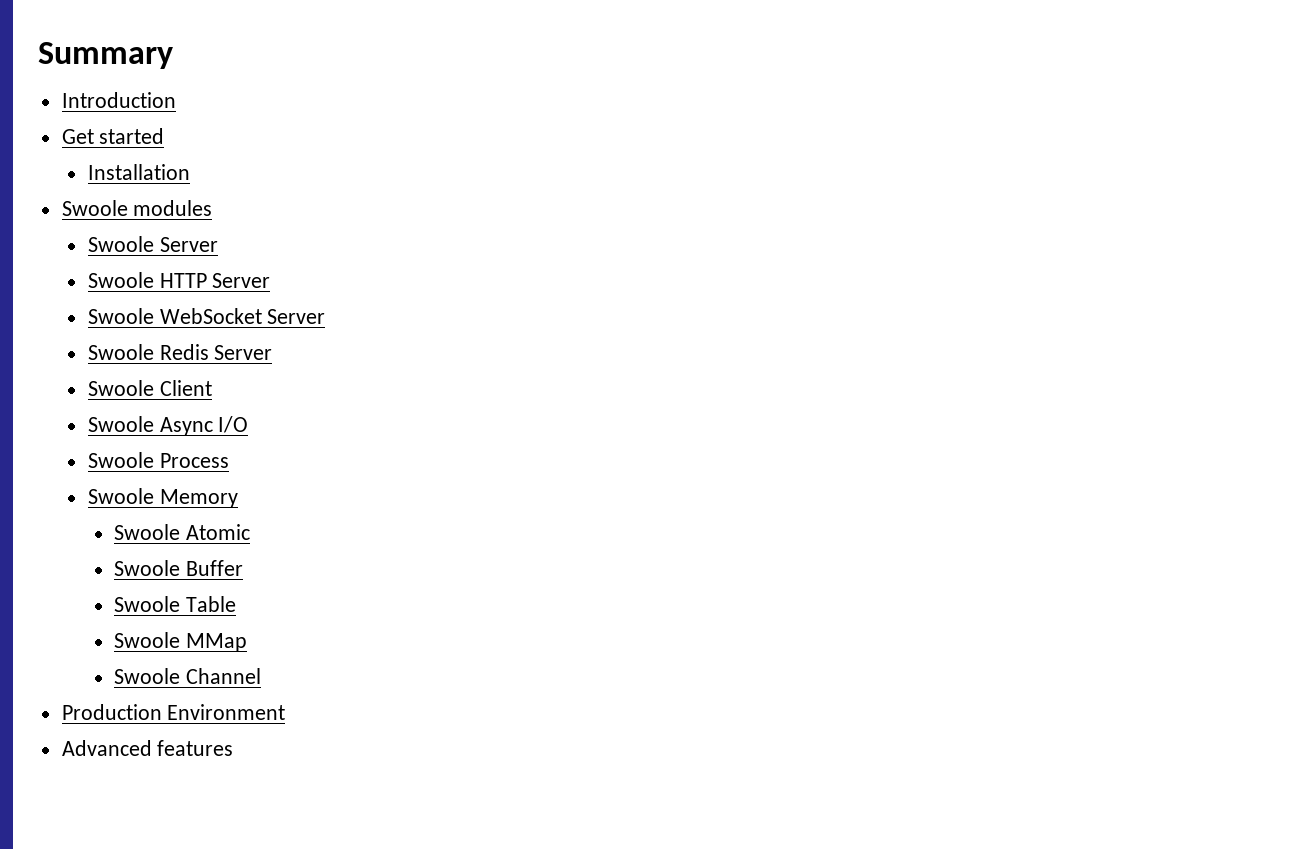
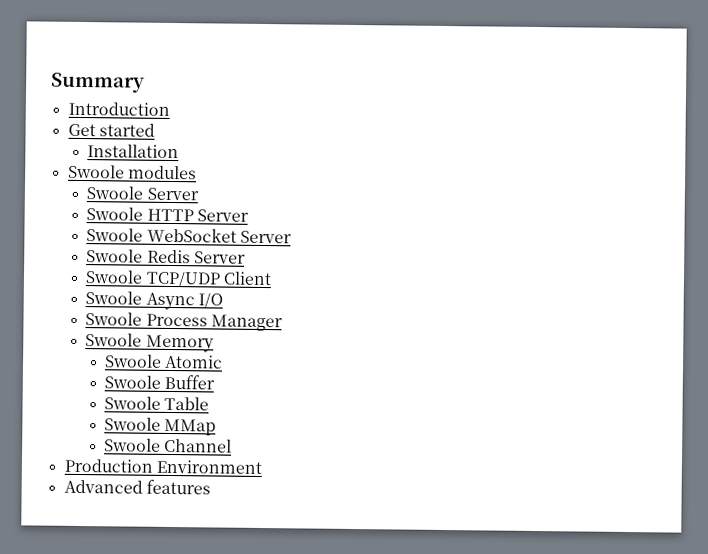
(154, 388) none -> [145,270,221,288] TCP/UDP
(229, 460) none -> [210,314,283,332] Manager

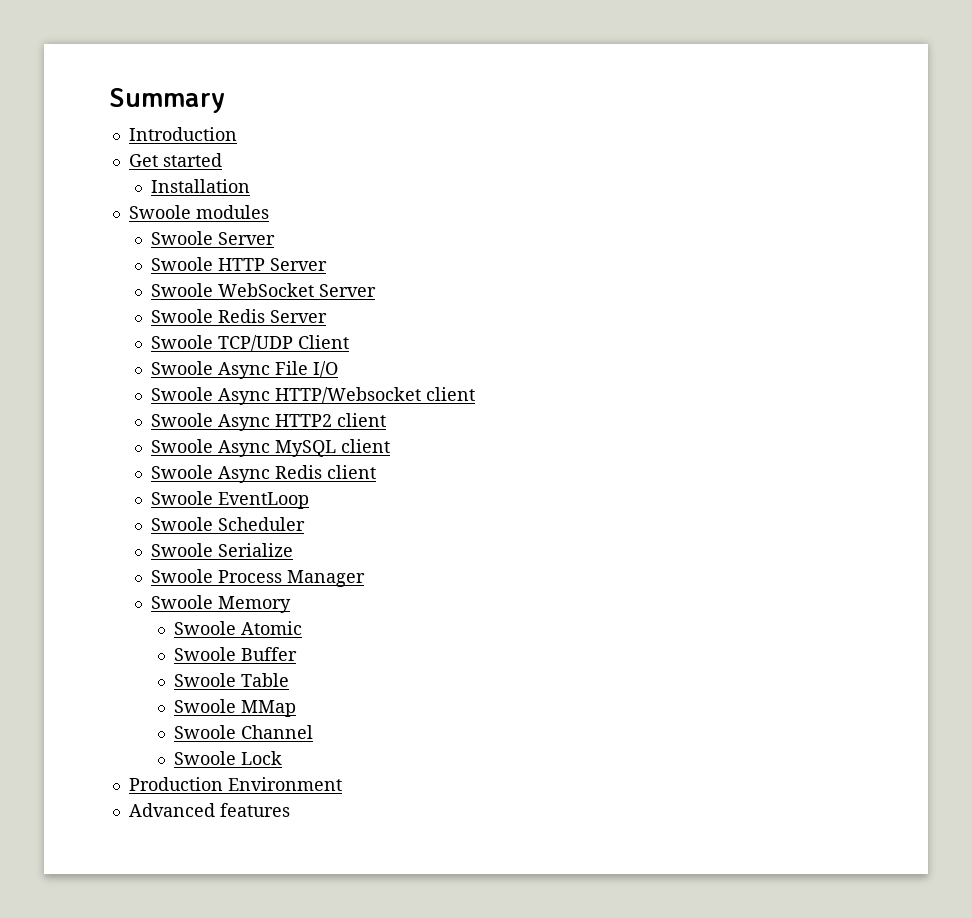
(195, 301) none -> [275,361,309,375] File
(223, 300) none -> [151,387,476,405] [151,413,387,431] [151,439,391,457] [151,465,377,483] [151,491,310,509] [151,517,306,531] [151,543,294,557] // Swoole Async HTTP/Websocket client // Swoole Async HTTP2 client // Swoole Async MySQL client // Swoole Async Redis client // Swoole EventLoop // Swoole Scheduler // Swoole Serialize
(233, 445) none -> [173,751,282,765] // Swoole Lock

